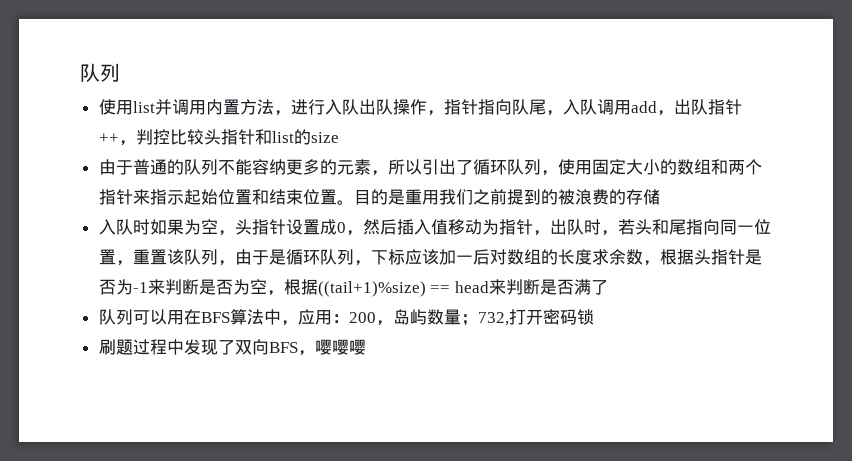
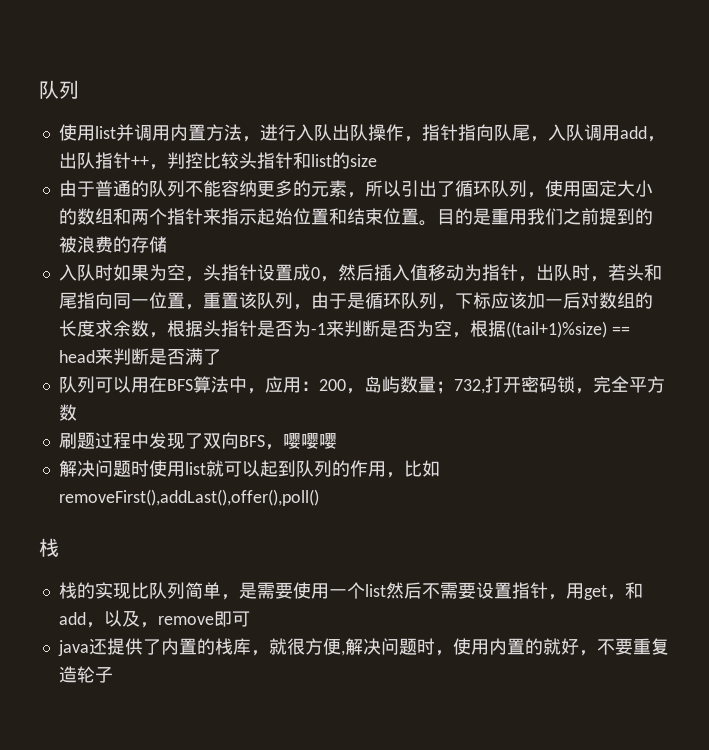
(594, 317) none -> [574,376,665,394] [58,404,77,421] ，完全平方数
(366, 347) none -> [58,460,440,478] [58,489,319,506] [39,538,59,557] [58,582,643,600] [58,610,250,628] [57,638,669,656] [58,666,113,683] // 解决问题时使用list就可以起到队列的作用，比如removeFirst(),addLast(),offer(),poll() // 栈 // 栈的实现比队列简单，是需要使用一个list然后不需要设置指针，用get，和add，以及，remove即可 // java还提供了内置的栈库，就很方便,解决问题时，使用内置的就好，不要重复造轮子

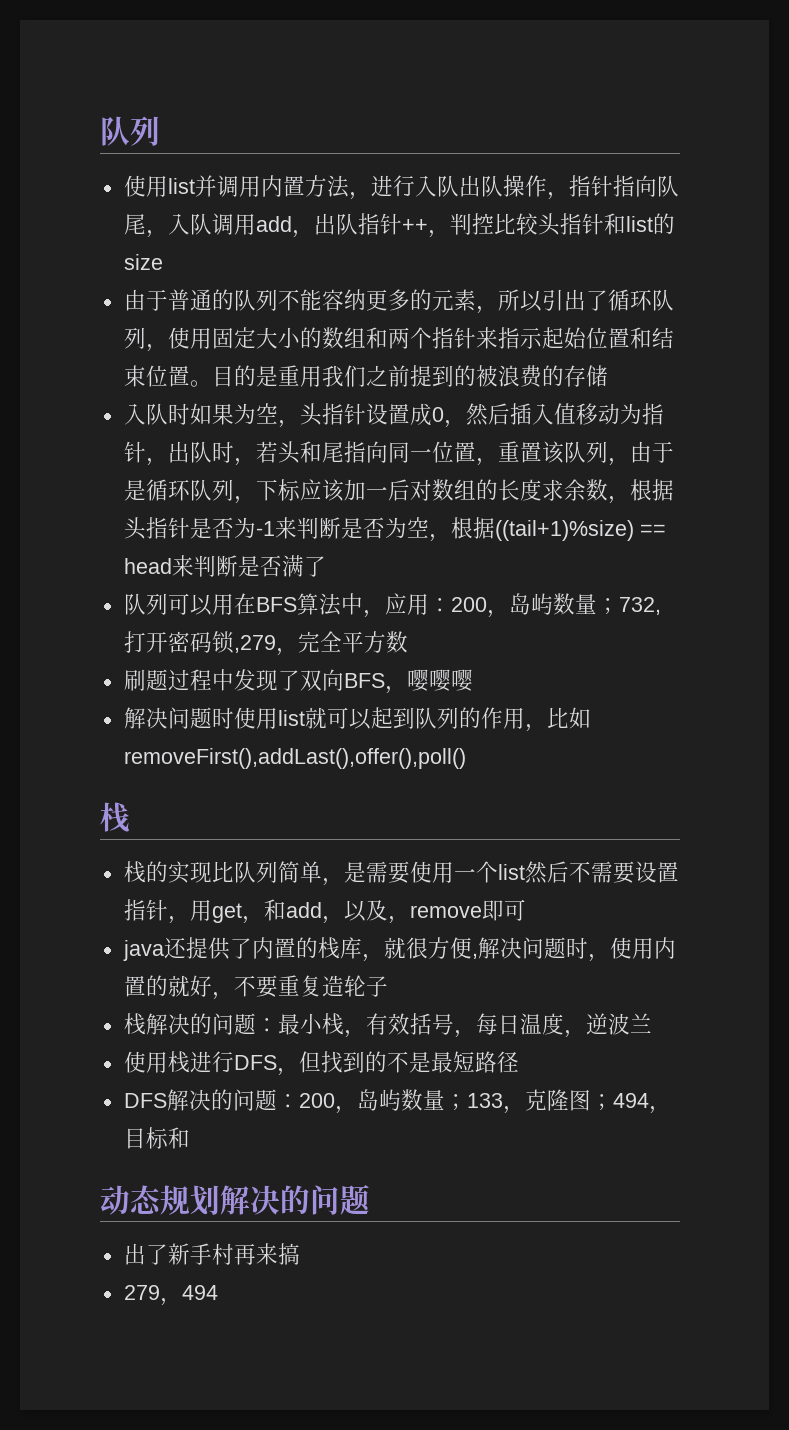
(575, 384) none -> [233,635,276,653] ,279
(113, 675) none -> [123,1013,652,1038] [123,1051,519,1076] [123,1089,671,1114] [123,1127,190,1149] [100,1184,370,1216] [123,1243,300,1265] [123,1285,218,1306] // 栈解决的问题：最小栈，有效括号，每日温度，逆波兰 // 使用栈进行DFS，但找到的不是最短路径 // DFS解决的问题：200，岛屿数量；133，克隆图；494，目标和 // 动态规划解决的问题 // 出了新手村再来搞 // 279，494

